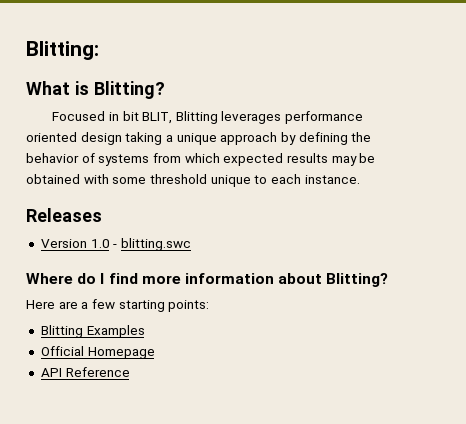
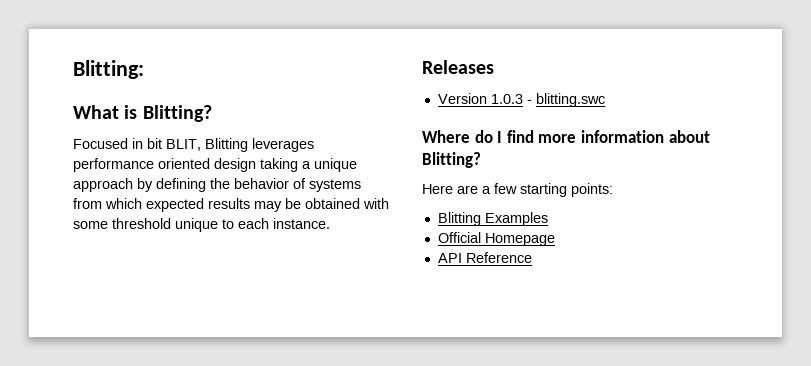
[90,239,110,248] 1.0 -> [490,94,523,104] 1.0.3

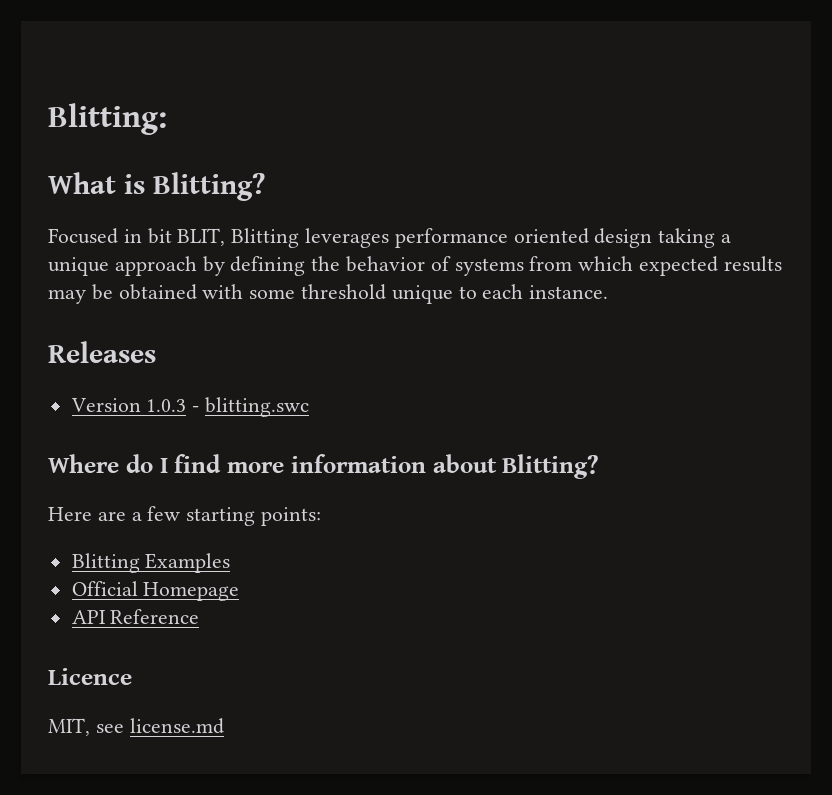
(532, 257) none -> [48,668,132,685] [48,718,224,736] // Licence // MIT, see license.md

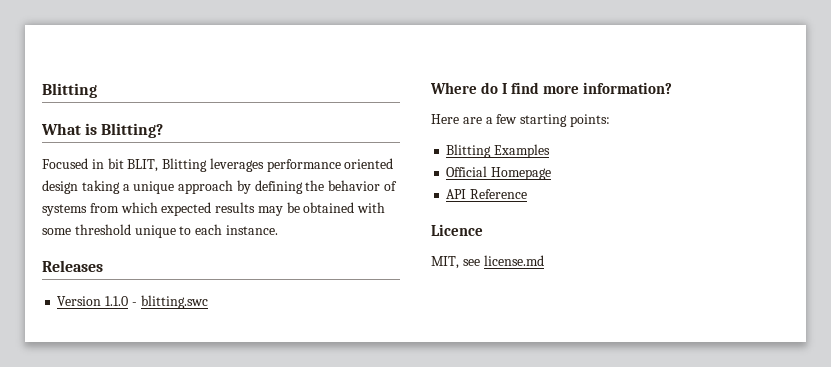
[48,103,167,135] Blitting: -> [42,83,97,98] Blitting
[146,399,187,412] 1.0.3 -> [105,296,129,306] 1.1.0
[290,454,600,479] information about Blitting? -> [582,82,672,94] information?

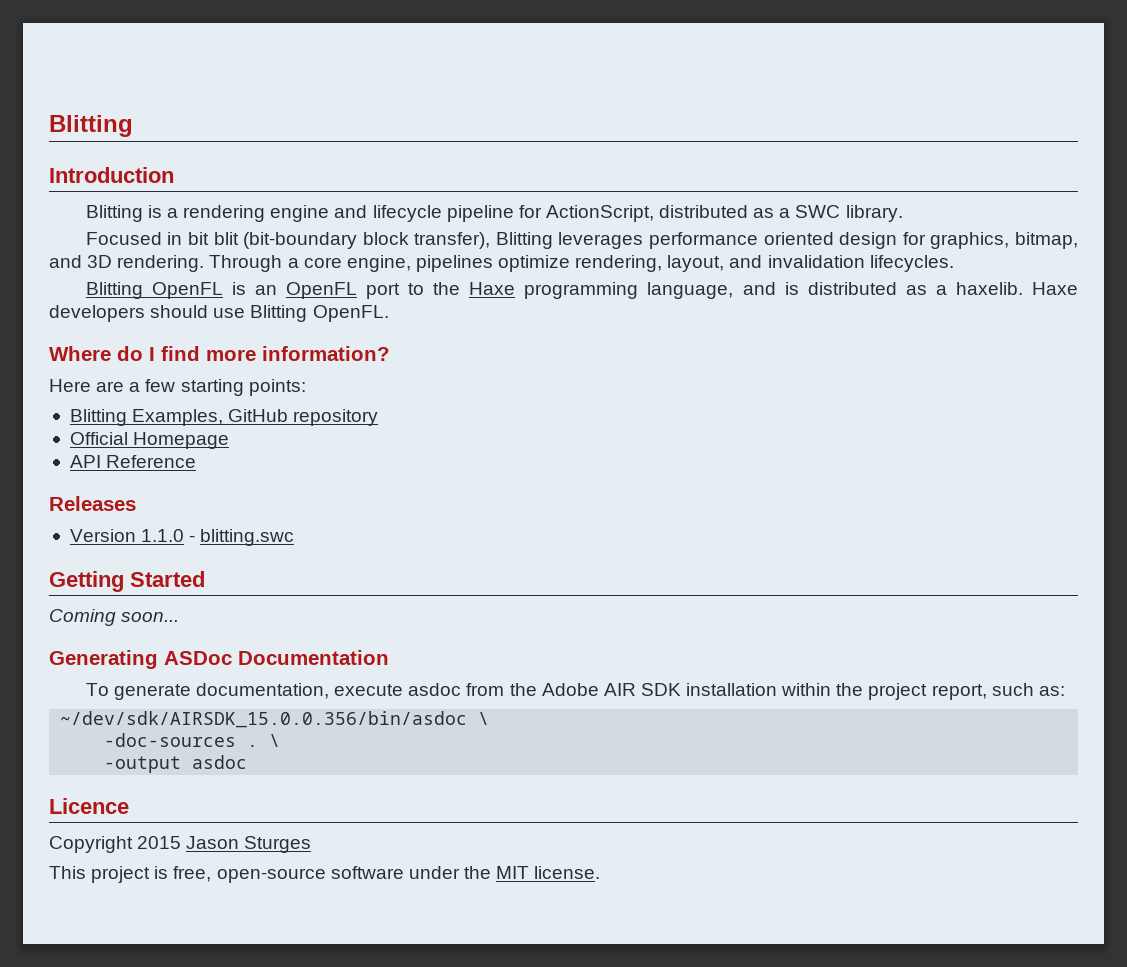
[41,123,164,138] What is Blitting? -> [49,167,174,183] [85,205,903,222] Introduction // Blitting is a rendering engine and lifecycle pipeline for ActionScript, distributed as a SWC library.
[127,159,159,172] BLIT, -> [213,232,491,249] blit (bit-boundary block transfer),
[81,180,398,194] [42,202,386,216] [42,224,278,238] [42,260,103,272] [57,295,208,309] taking a unique approach by defining the behavior of systems from which expected results may be obtained with some threshold unique to each instance. // Releases // Version 1.1.0 - blitting.swc -> [902,232,1078,249] [49,255,954,272] [85,282,1079,299] [49,305,389,322] for graphics, bitmap, and 3D rendering. Through a core engine, pipelines optimize rendering, layout, and invalidation lifecycles. // Blitting OpenFL is an OpenFL port to the Haxe programming language, and is distributed as a haxelib. Haxe developers should use Blitting OpenFL.
[494,144,551,158] Examples -> [132,409,379,426] Examples, GitHub repository
[431,224,483,236] [431,255,544,269] Licence // MIT, see license.md -> [49,496,136,511] [69,529,295,546] [49,571,205,592] [49,609,180,626] [49,650,389,669] [85,683,1065,700] [60,711,490,728] [104,733,281,747] [104,755,248,773] [49,798,129,814] [49,836,312,853] [49,866,601,883] Releases // Version 1.1.0 - blitting.swc // Getting Started // Coming soon... // Generating ASDoc Documentation // To generate documentation, execute asdoc from the Adobe AIR SDK installation within the project report, such as: // ~/dev/sdk/AIRSDK_15.0.0.356/bin/asdoc \ // -doc-sources . \ // -output asdoc // Licence // Copyright 2015 Jason Sturges // This project is free, open-source software under the MIT license.

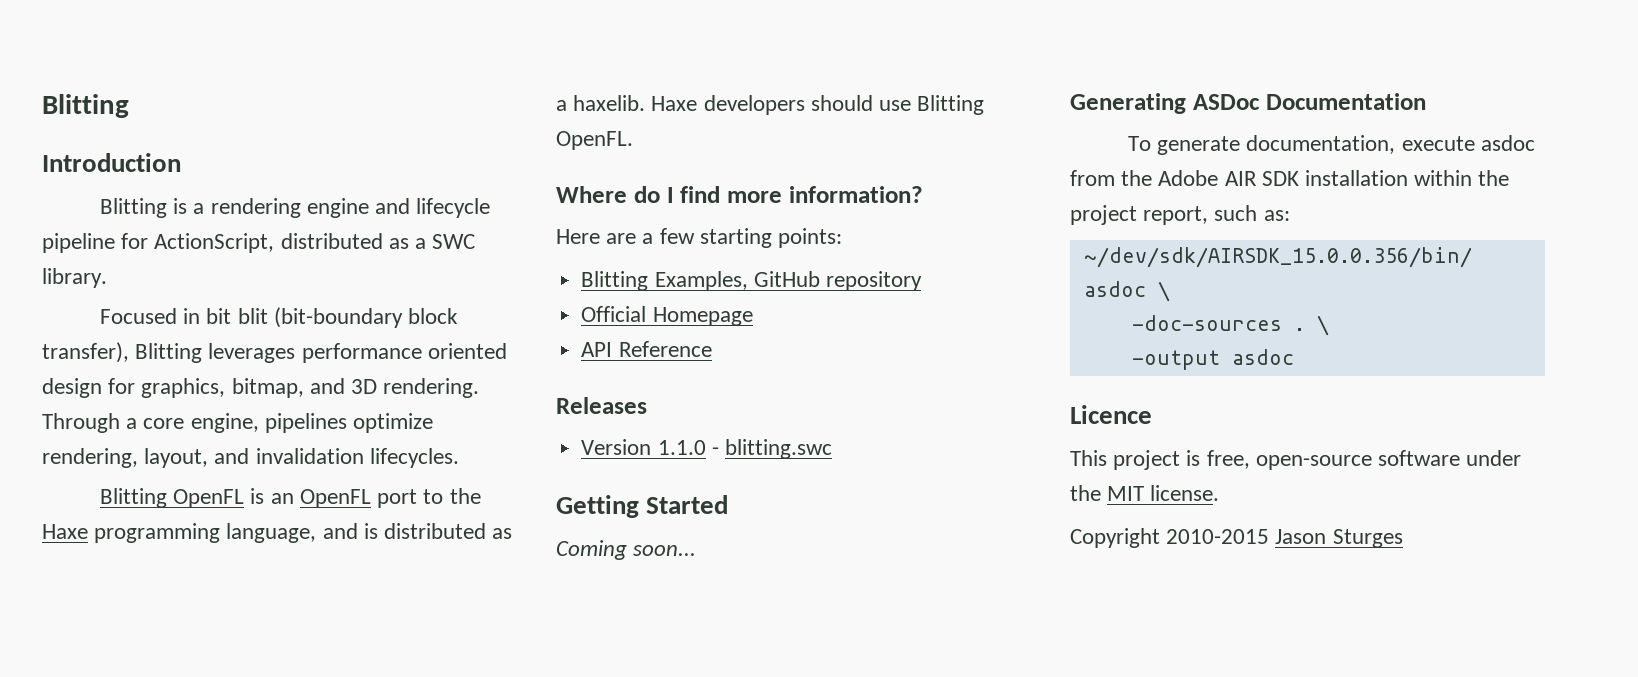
[49,836,312,853] // Copyright 2015 Jason Sturges -> (1152, 414) none
(601, 872) none -> [1070,528,1403,548] // Copyright 2010-2015 Jason Sturges

